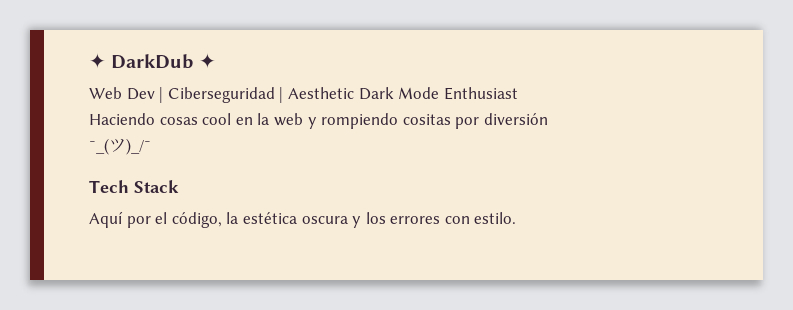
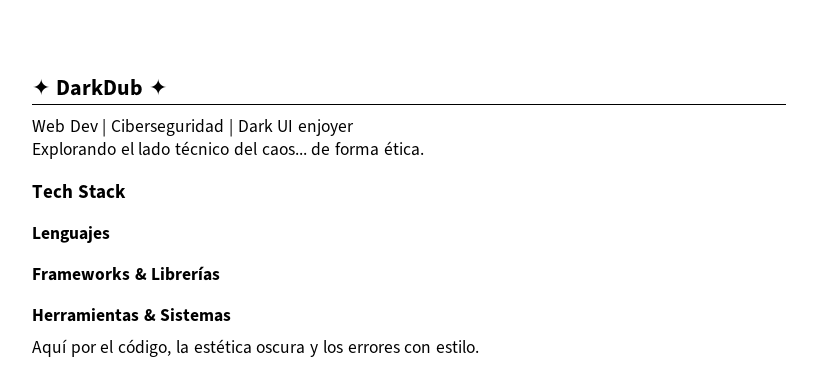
[287,87,518,100] [89,113,548,129] [89,138,151,155] [89,180,179,193] Aesthetic Dark Mode Enthusiast // Haciendo cosas cool en la web y rompiendo cositas por diversión // ¯_(ツ)_/¯ // Tech Stack -> [237,119,355,136] [32,141,424,159] [32,184,127,199] [32,226,110,243] [32,266,221,281] [32,308,232,322] Dark UI enjoyer // Explorando el lado técnico del caos... de forma ética. // Tech Stack // Lenguajes // Frameworks & Librerías // Herramientas & Sistemas

